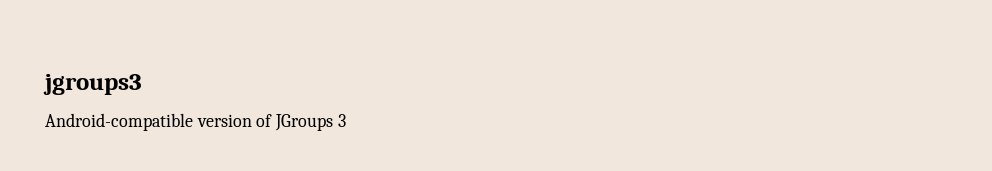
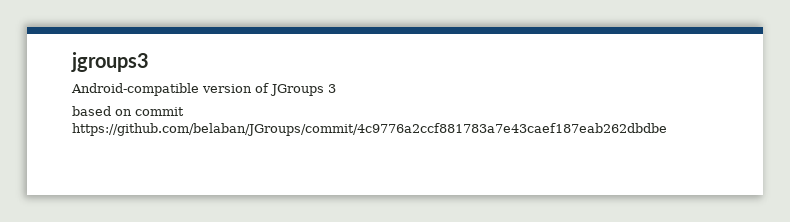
(346, 120) none -> [72,106,184,116] [72,123,667,136] // based on commit https://github.com/belaban/JGroups/commit/4c9776a2ccf881783a7e43caef187eab262dbdbe

